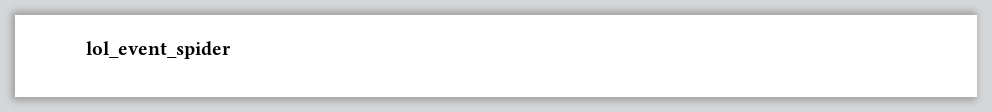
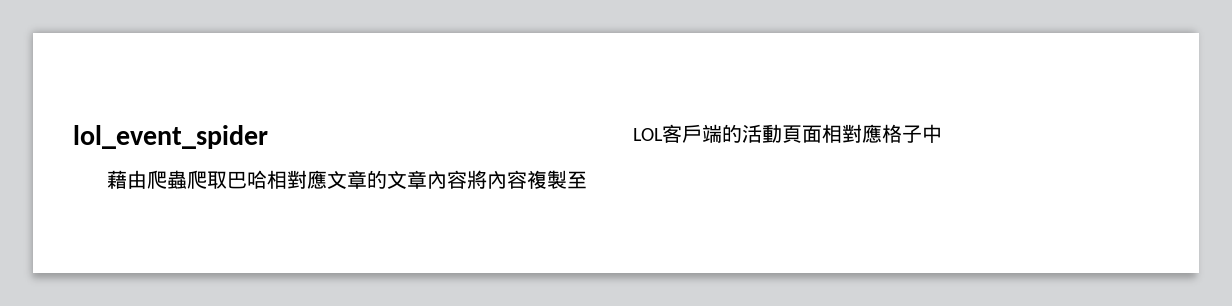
(231, 50) none -> [107,170,588,189] [633,124,942,143] // 藉由爬蟲爬取巴哈相對應文章的文章內容將內容複製至LOL客戶端的活動頁面相對應格子中

